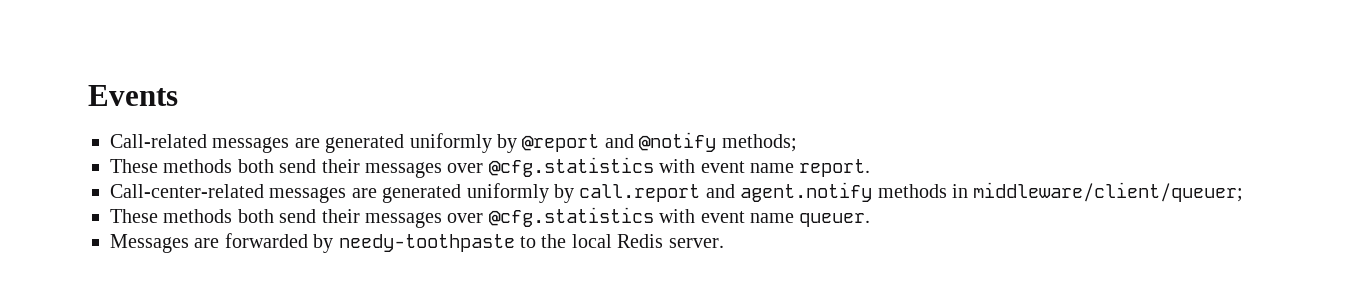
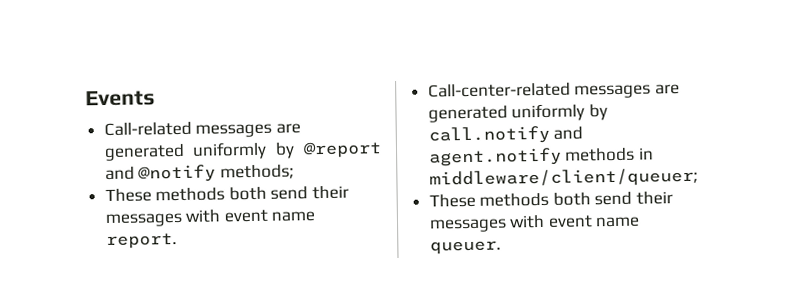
[447,157,654,177] over @cfg.statistics -> (183, 220) none
[579,184,701,202] call.report -> [427,125,550,145] call.notify
[447,207,654,227] over @cfg.statistics -> (507, 225) none
[110,233,724,253] // Messages are forwarded by needy-toothpaste to the local Redis server. -> (501, 247) none

